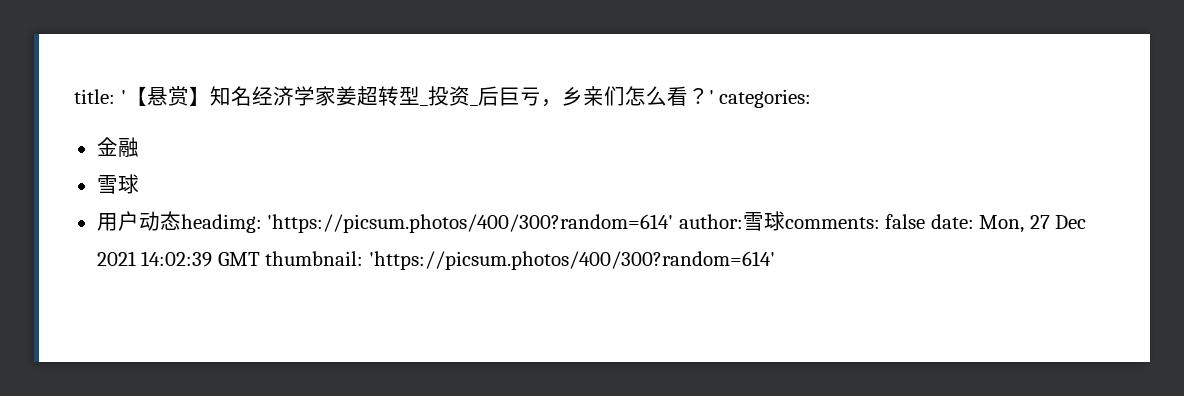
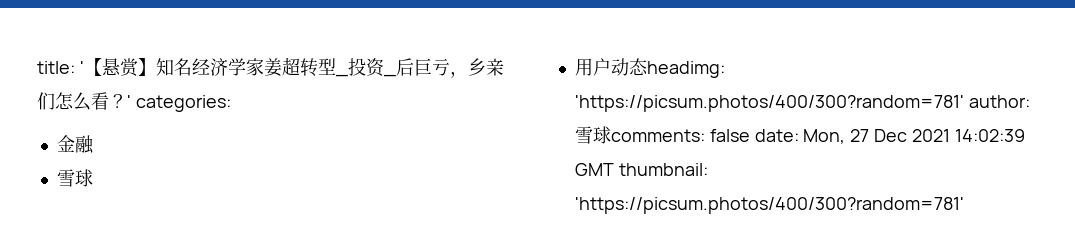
[267,214,674,233] 'https://picsum.photos/400/300?random=614' -> [574,95,964,112] 'https://picsum.photos/400/300?random=781'
[368,251,775,270] 'https://picsum.photos/400/300?random=614' -> [574,197,964,214] 'https://picsum.photos/400/300?random=781'

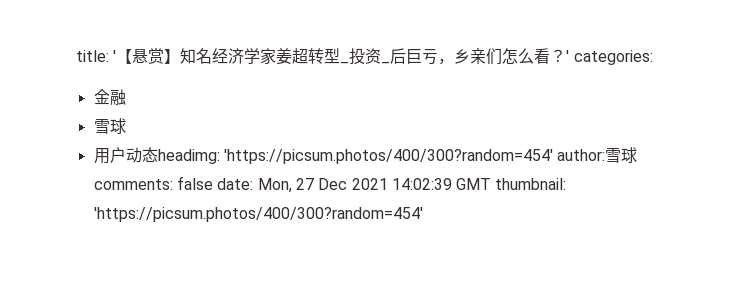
[574,95,964,112] 'https://picsum.photos/400/300?random=781' -> [223,149,553,164] 'https://picsum.photos/400/300?random=454'
[574,197,964,214] 'https://picsum.photos/400/300?random=781' -> [93,207,423,222] 'https://picsum.photos/400/300?random=454'

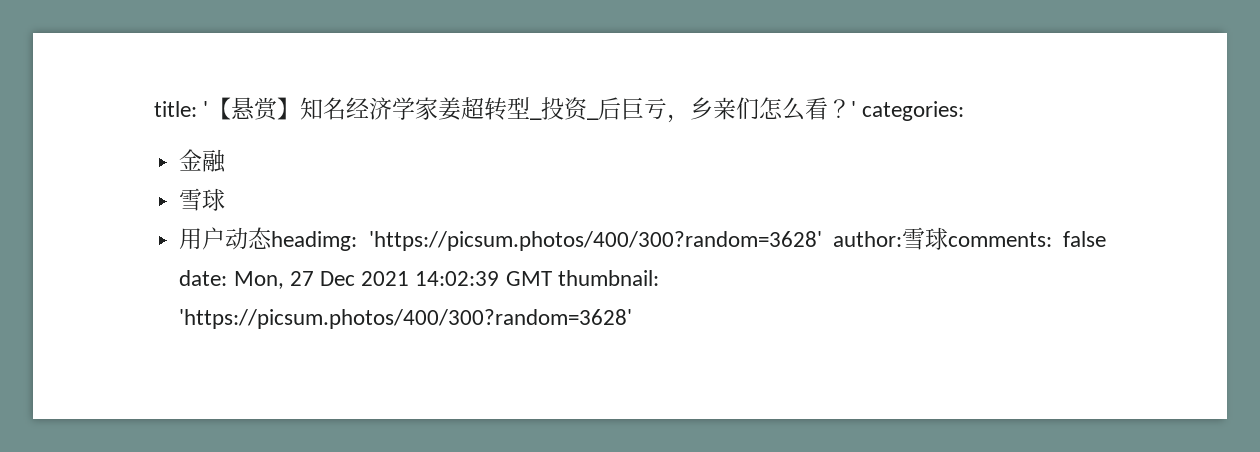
[223,149,553,164] 'https://picsum.photos/400/300?random=454' -> [368,231,822,251] 'https://picsum.photos/400/300?random=3628'
[93,207,423,222] 'https://picsum.photos/400/300?random=454' -> [179,309,633,329] 'https://picsum.photos/400/300?random=3628'

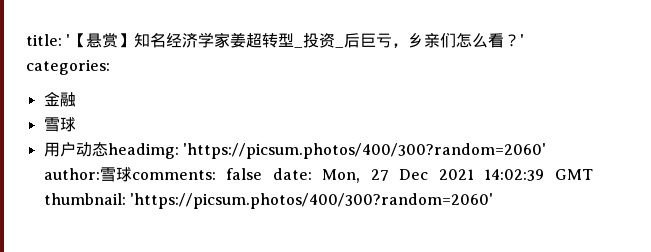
[368,231,822,251] 'https://picsum.photos/400/300?random=3628' -> [182,143,546,159] 'https://picsum.photos/400/300?random=2060'
[179,309,633,329] 'https://picsum.photos/400/300?random=3628' -> [129,193,493,209] 'https://picsum.photos/400/300?random=2060'

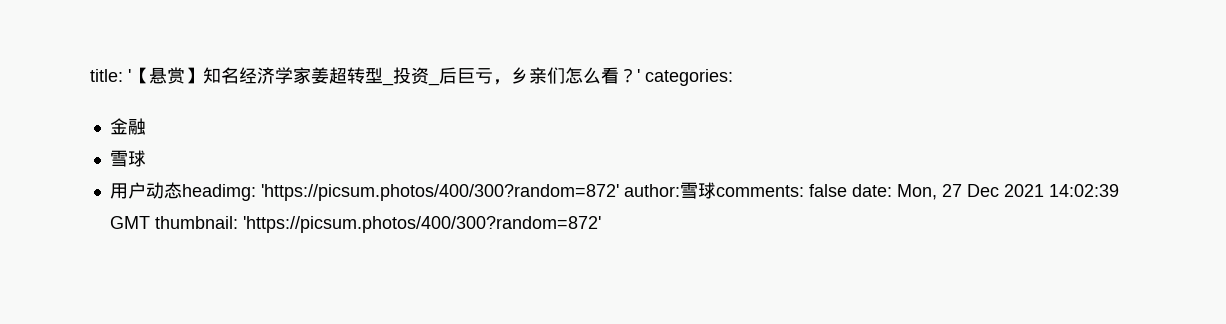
[182,143,546,159] 'https://picsum.photos/400/300?random=2060' -> [260,184,619,201] 'https://picsum.photos/400/300?random=872'
[129,193,493,209] 'https://picsum.photos/400/300?random=2060' -> [242,216,601,233] 'https://picsum.photos/400/300?random=872'

